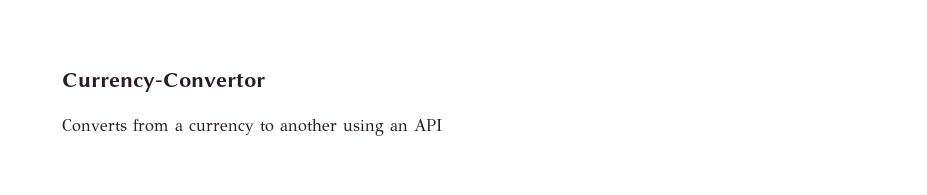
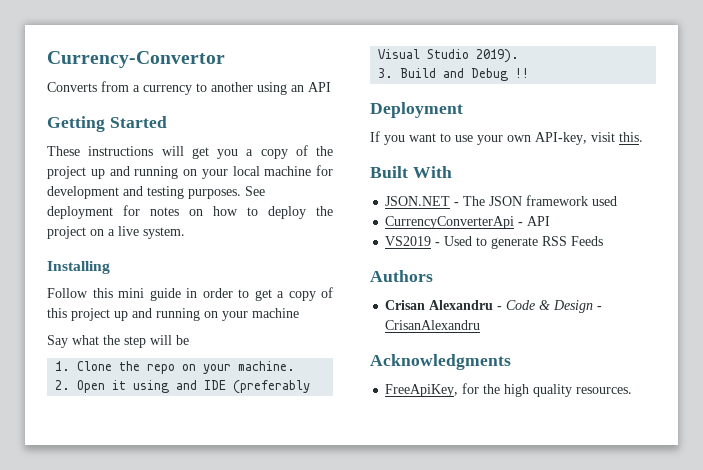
(442, 125) none -> [47,116,167,132] [47,145,333,159] [47,165,333,179] [47,186,265,199] [47,205,333,219] [47,226,185,239] [47,261,110,274] [47,287,333,301] [47,308,299,321] [47,335,189,348] [55,361,296,374] [55,380,311,394] [378,49,520,63] [378,68,530,81] [370,102,463,118] [370,131,643,145] [370,166,452,178] [385,195,618,206] [385,216,551,229] [385,236,604,249] [370,270,433,282] [385,300,603,313] [385,320,481,330] [370,354,511,370] [385,383,633,397] // Getting Started // These instructions will get you a copy of the project up and running on your local machine for development and testing purposes. See deployment for notes on how to deploy the project on a live system. // Installing // Follow this mini guide in order to get a copy of this project up and running on your machine // Say what the step will be // 1. Clone the repo on your machine. // 2. Open it using and IDE (preferably Visual Studio 2019). // 3. Build and Debug !! // Deployment // If you want to use your own API-key, visit this. // Built With // JSON.NET - The JSON framework used // CurrencyConverterApi - API // VS2019 - Used to generate RSS Feeds // Authors // Crisan Alexandru - Code & Design - CrisanAlexandru // Acknowledgments // FreeApiKey, for the high quality resources.

